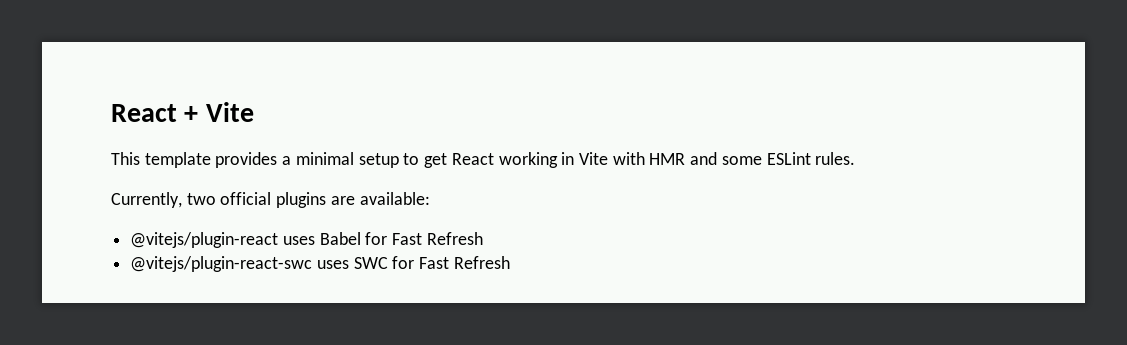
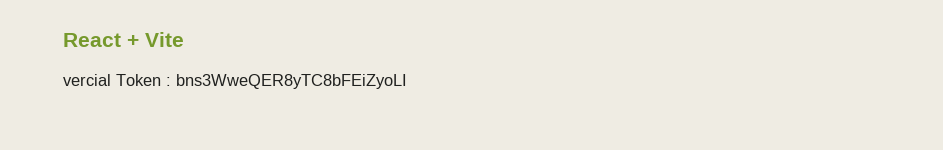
[111,152,856,168] [111,192,430,208] [130,232,483,248] [130,256,510,272] This template provides a minimal setup to get React working in Vite with HMR and some ESLint rules. // Currently, two official plugins are available: // @vitejs/plugin-react uses Babel for Fast Refresh // @vitejs/plugin-react-swc uses SWC for Fast Refresh -> [63,74,407,89] vercial Token : bns3WweQER8yTC8bFEiZyoLI

